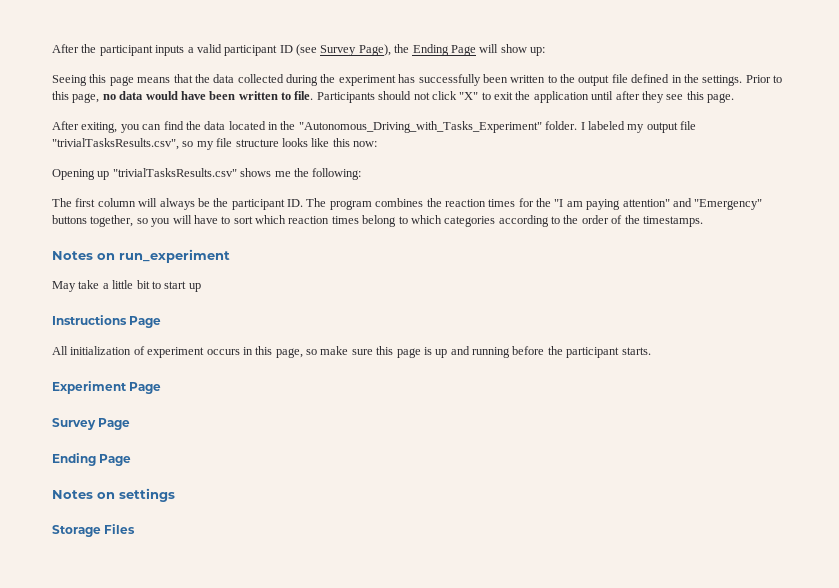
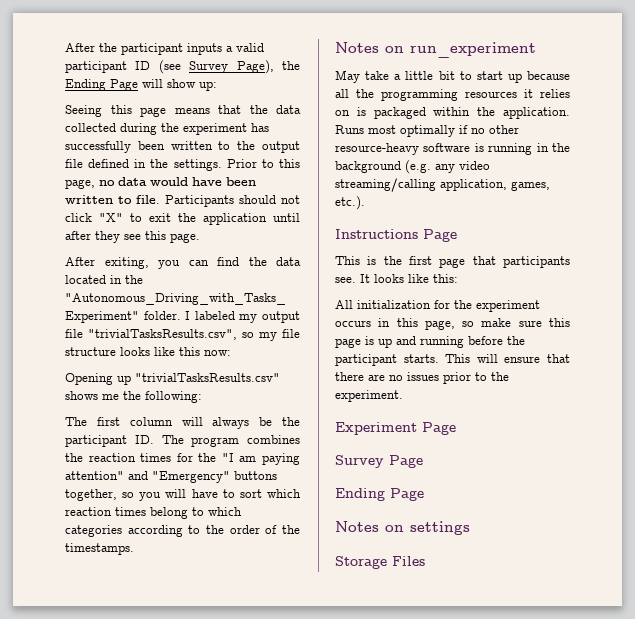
[52,315,162,328] // Instructions Page -> [527,71,570,80] [335,89,570,101] [335,107,570,119] [335,125,519,137] [335,143,570,155] [335,160,490,174] [335,178,550,192] [335,196,365,210] [335,229,457,242] [335,256,570,268] [335,274,458,283] because all the programming resources it relies on is packaged within the application. Runs most optimally if no other resource-heavy software is running in the background (e.g. any video streaming/calling application, games, etc.). // Instructions Page // This is the first page that participants see. It looks like this:
[133,346,145,355] of -> [434,300,472,309] for the
(651, 351) none -> [445,354,570,363] [335,372,509,384] [335,390,403,402] This will ensure that there are no issues prior to the experiment.

